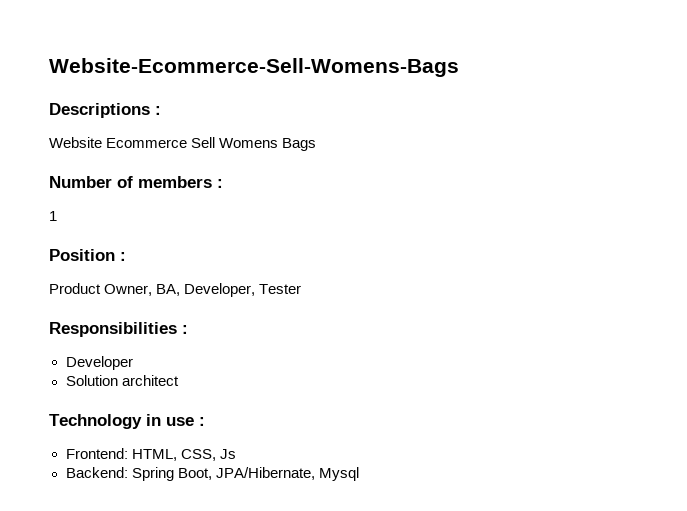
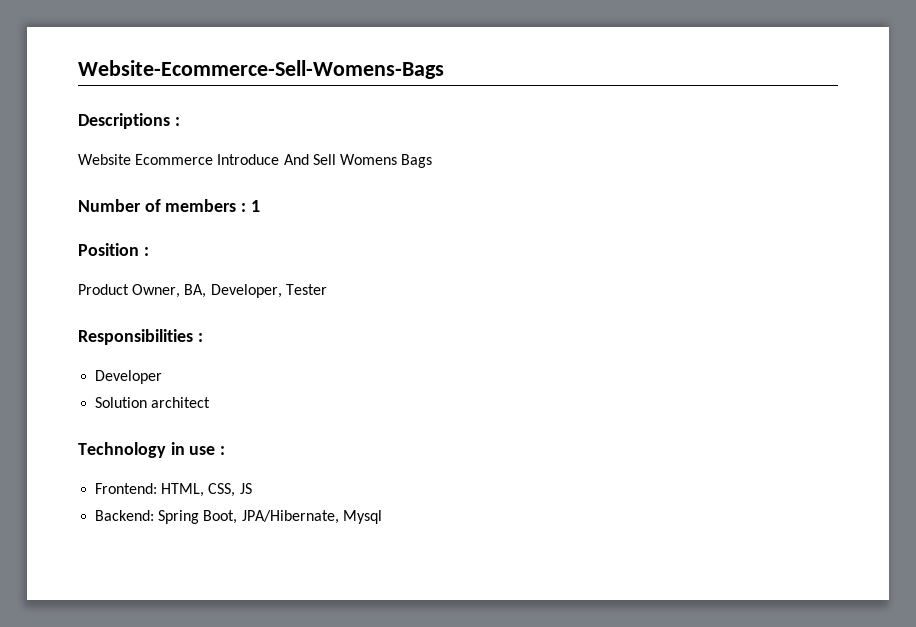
(188, 143) none -> [217,154,309,165] Introduce And
(223, 183) // -> (247, 207) none
[219,449,236,459] Js -> [239,483,252,494] JS

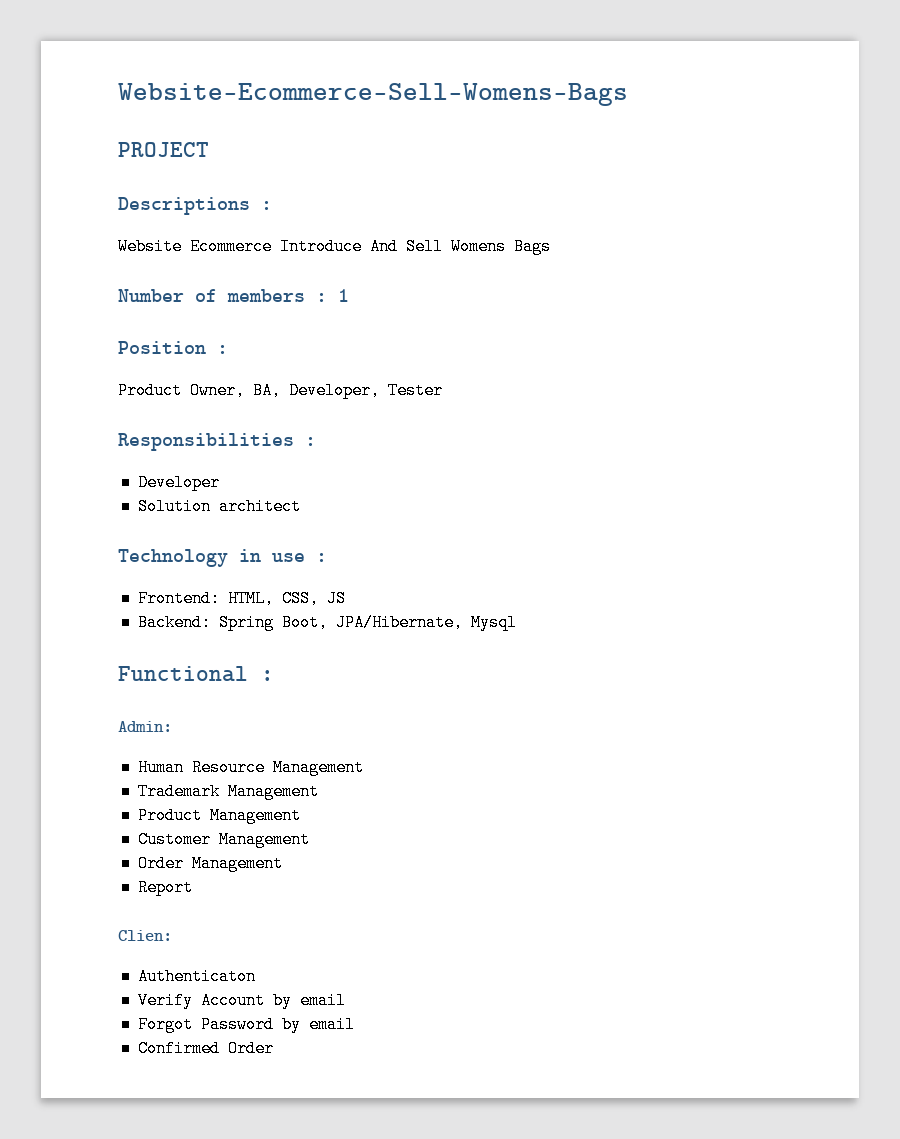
(444, 69) none -> [118,142,209,157] // PROJECT
(382, 517) none -> [118,666,274,682] [118,721,172,732] [137,759,364,776] [137,783,319,800] [137,807,301,824] [137,831,310,848] [137,855,283,872] [137,879,193,896] [118,930,172,941] [137,968,256,985] [137,992,346,1009] [137,1016,355,1033] [137,1040,274,1057] // Functional : // Admin: // Human Resource Management // Trademark Management // Product Management // Customer Management // Order Management // Report // Clien: // Authenticaton // Verify Account by email // Forgot Password by email // Confirmed Order

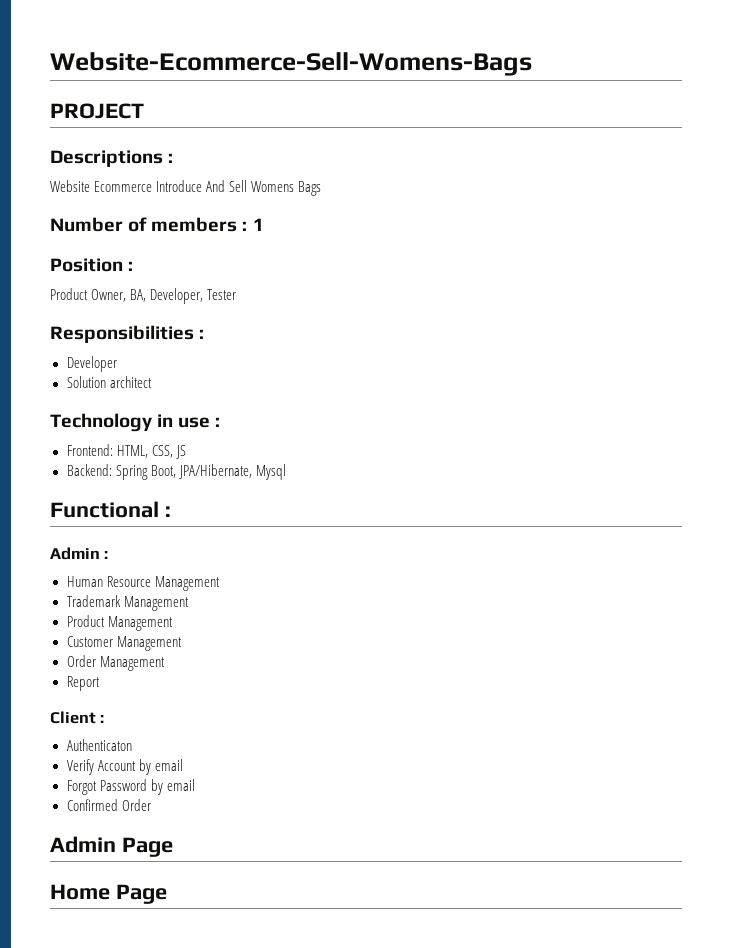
[118,721,172,732] Admin: -> [50,547,109,560] Admin :
[118,930,172,941] Clien: -> [50,711,105,724] Client :
(274, 1048) none -> [50,836,173,857] [50,884,167,904] // Admin Page // Home Page

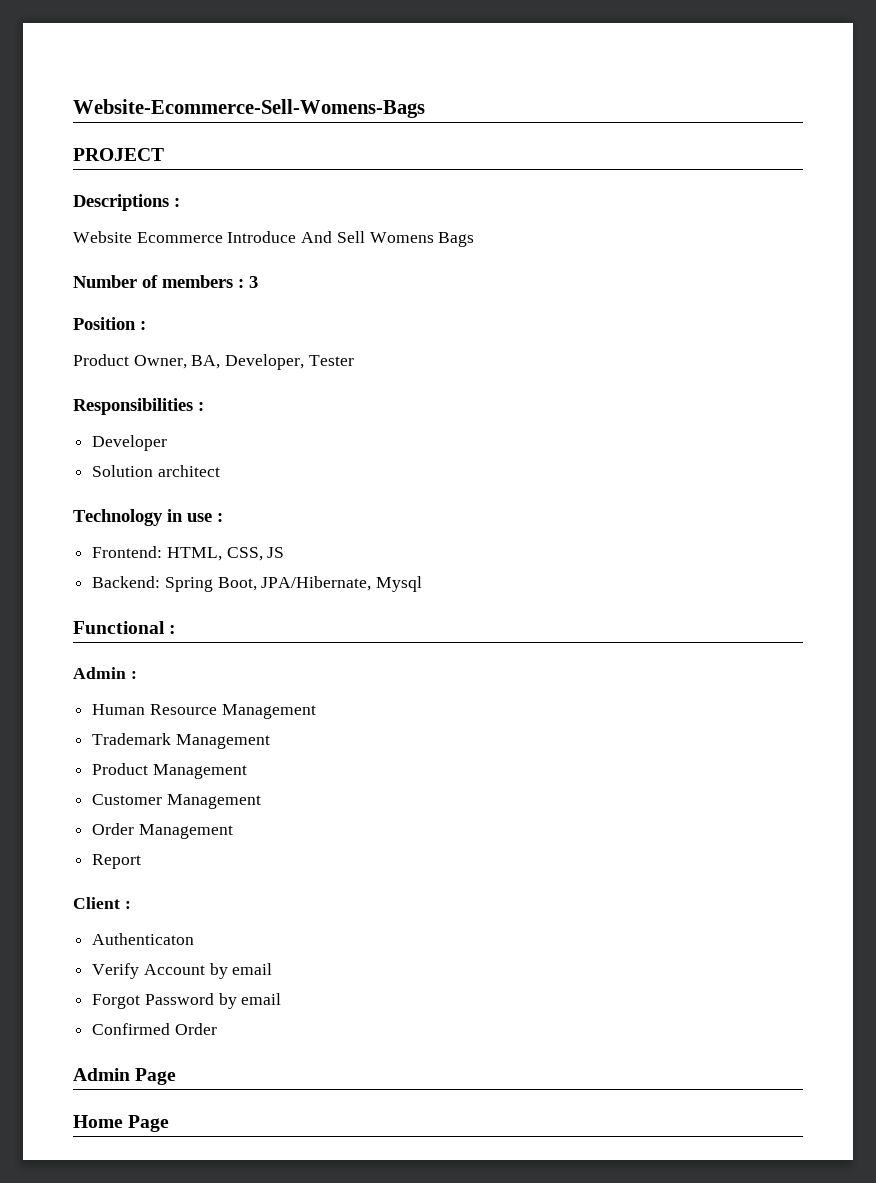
[252,218,264,231] 1 -> [249,276,258,288] 3

